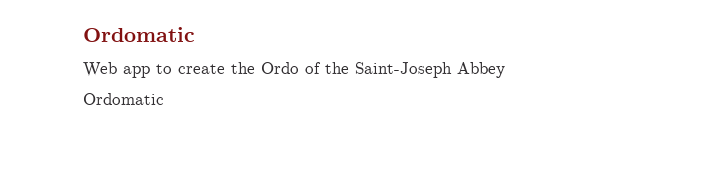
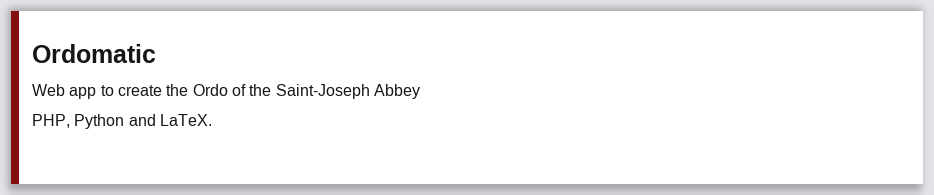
[83,93,164,105] Ordomatic -> [32,114,212,129] PHP, Python and LaTeX.

